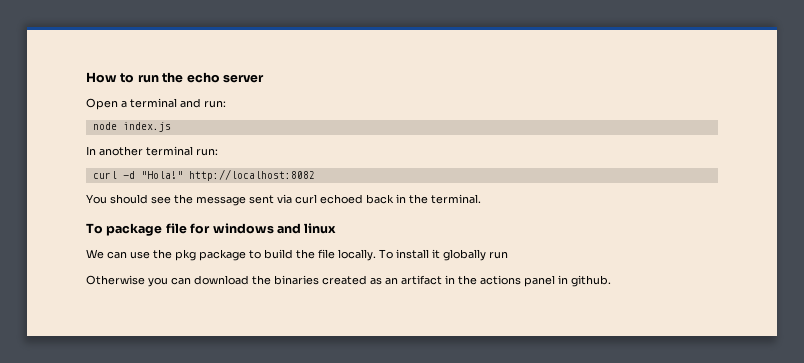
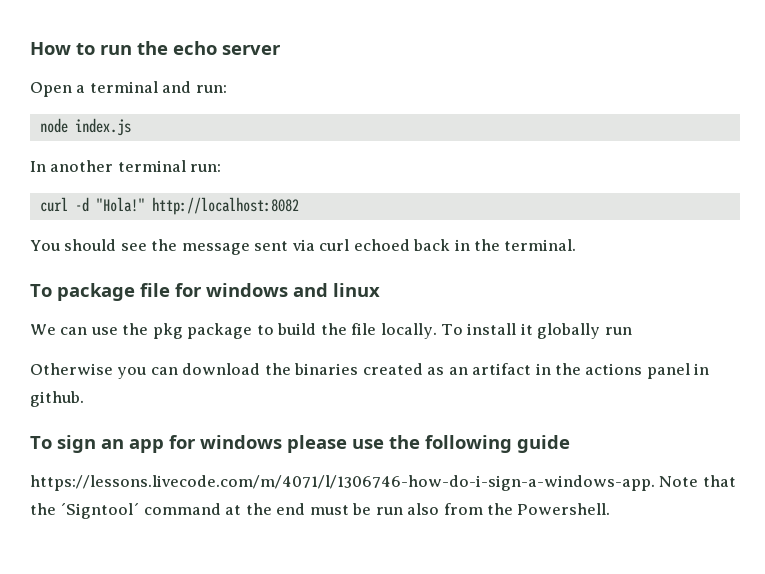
(611, 281) none -> [30,435,570,453] [30,475,736,491] [30,503,611,519] // To sign an app for windows please use the following guide // https://lessons.livecode.com/m/4071/l/1306746-how-do-i-sign-a-windows-app. Note that the ´Signtool´ command at the end must be run also from the Powershell.

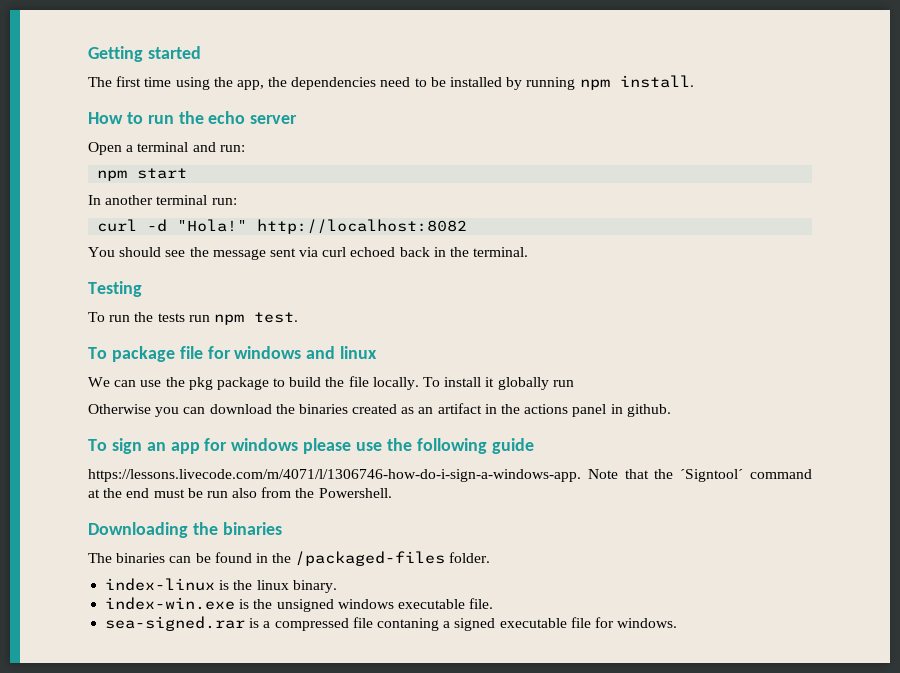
(30, 48) none -> [88,46,201,62] [88,75,694,90] Getting started // The first time using the app, the dependencies need to be installed by running npm install. //
[39,118,131,136] node index.js -> [97,168,188,181] npm start
(577, 245) none -> [88,281,142,297] [88,312,298,325] // Testing // To run the tests run npm test.
(611, 509) none -> [88,522,282,538] [88,551,491,566] [105,578,337,593] [105,597,494,612] [105,616,678,631] // Downloading the binaries // The binaries can be found in the /packaged-files folder. // index-linux is the linux binary. // index-win.exe is the unsigned windows executable file. // sea-signed.rar is a compressed file contaning a signed executable file for windows.

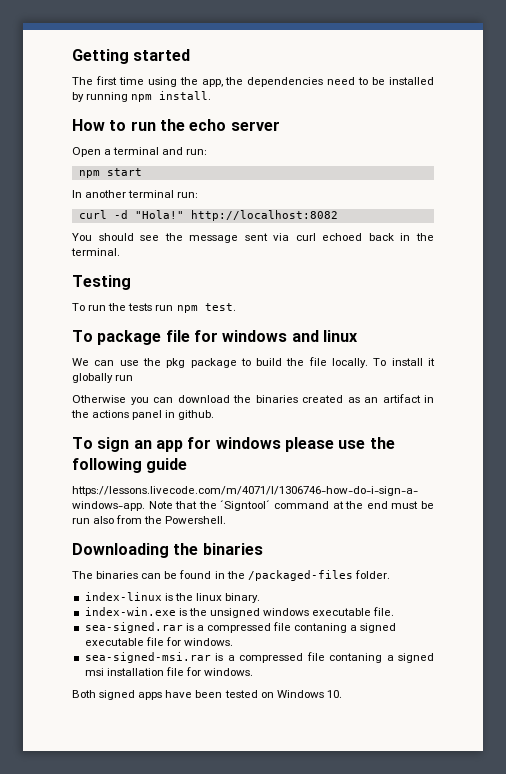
(678, 623) none -> [84,652,435,663] [84,667,254,676] [72,690,342,700] // sea-signed-msi.rar is a compressed file contaning a signed msi installation file for windows. // Both signed apps have been tested on Windows 10.

